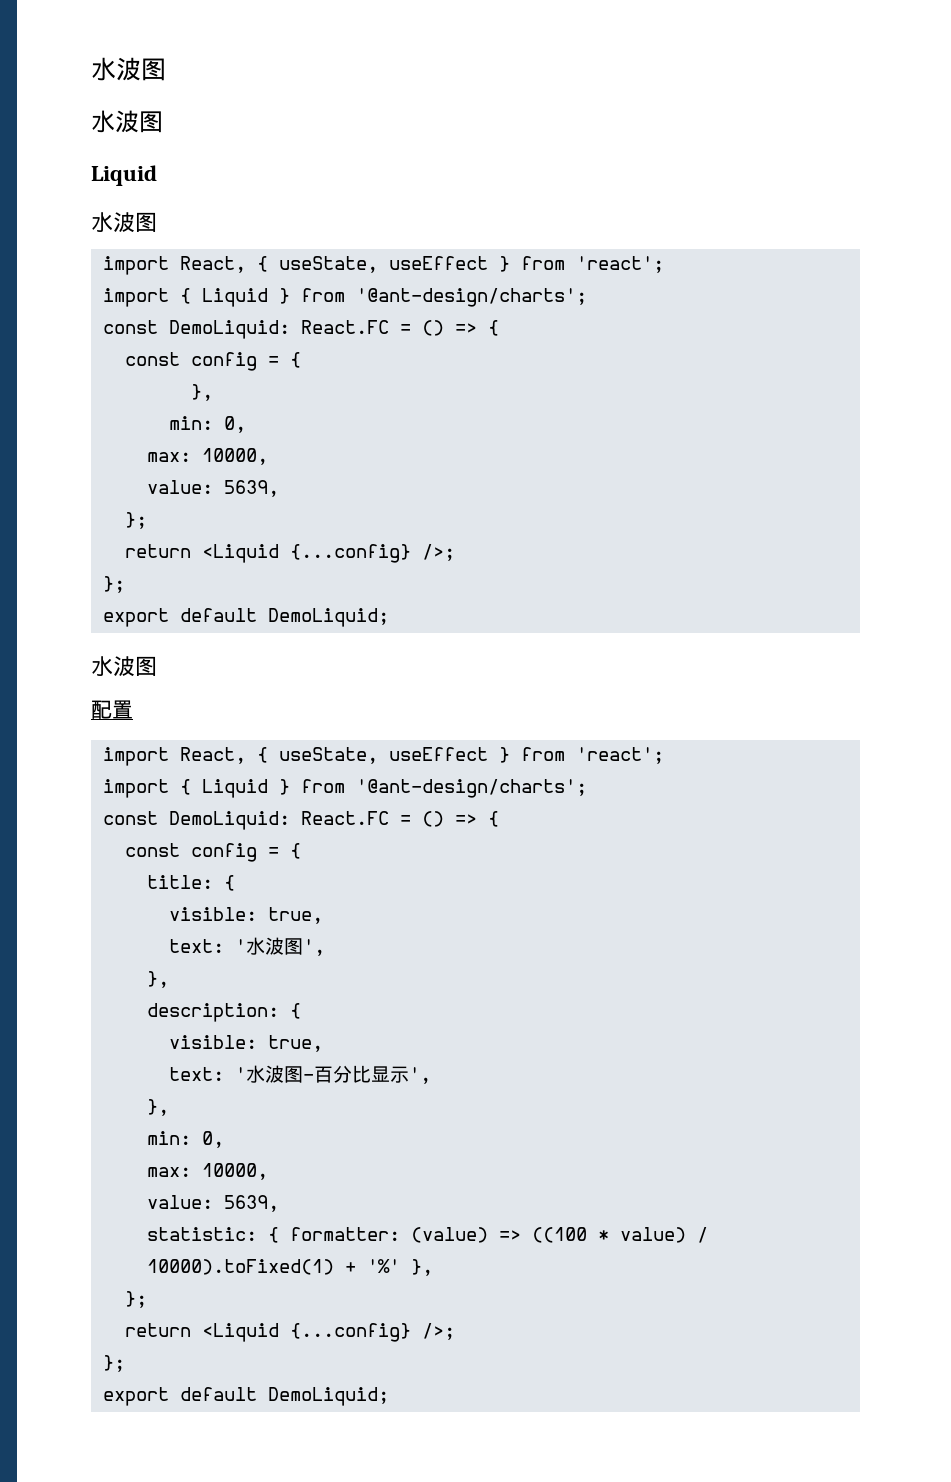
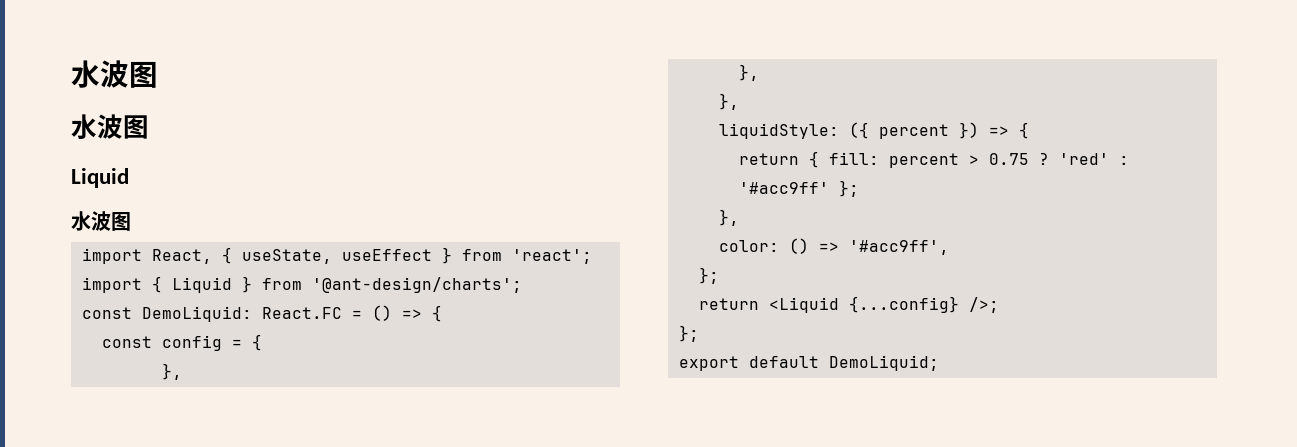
[169,416,247,433] [147,448,269,465] [147,480,280,497] [125,512,148,529] [125,544,456,563] [103,576,126,593] [103,608,390,627] [91,656,157,677] [91,700,133,719] [103,747,665,766] [103,779,588,798] [103,811,500,830] [125,843,302,862] [147,875,236,891] [169,907,324,924] [169,937,326,956] [147,971,170,988] [147,1003,302,1022] [169,1035,324,1052] [169,1065,432,1084] [147,1099,170,1116] [147,1131,225,1148] [147,1163,269,1180] [147,1195,280,1212] [147,1227,709,1243] [147,1259,434,1276] [125,1291,148,1308] [125,1323,456,1342] [103,1355,126,1372] [103,1387,390,1406] min: 0, // max: 10000, // value: 5639, // }; // return <Liquid {...config} />; // }; // export default DemoLiquid; // 水波图 // 配置 // import React, { useState, useEffect } from 'react'; // import { Liquid } from '@ant-design/charts'; // const DemoLiquid: React.FC = () => { // const config = { // title: { // visible: true, // text: '水波图', // }, // description: { // visible: true, // text: '水波图-百分比显示', // }, // min: 0, // max: 10000, // value: 5639, // statistic: { formatter: (value) => ((100 * value) / 10000).toFixed(1) + '%' }, // }; // return <Liquid {...config} />; // }; // export default DemoLiquid; -> [738,64,759,81] [718,93,739,110] [718,122,1029,139] [738,151,1129,168] [738,180,859,197] [718,209,739,226] [718,238,949,255] [698,267,719,284] [698,296,999,313] [678,325,699,342] [678,355,939,371] }, // }, // liquidStyle: ({ percent }) => { // return { fill: percent > 0.75 ? 'red' : '#acc9ff' }; // }, // color: () => '#acc9ff', // }; // return <Liquid {...config} />; // }; // export default DemoLiquid;

